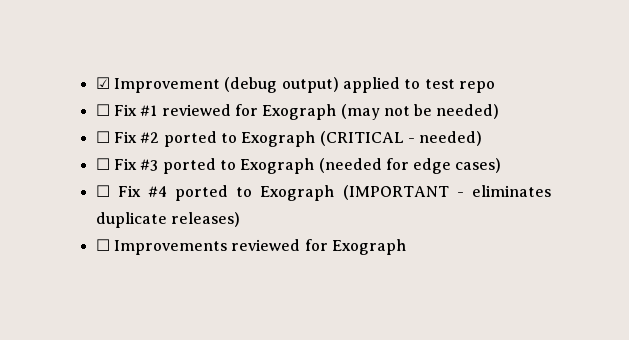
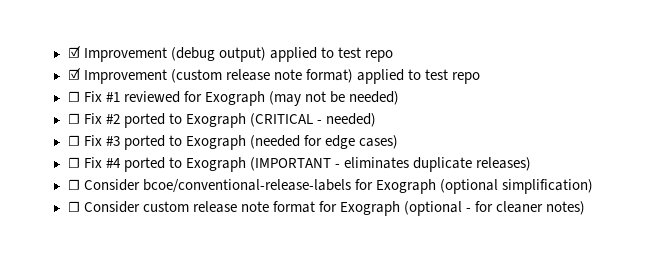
(495, 87) none -> [67,68,480,84] // ☑ Improvement (custom release note format) applied to test repo
[113,239,406,255] Improvements reviewed for Exograph -> [83,179,593,194] [67,201,586,216] Consider bcoe/conventional-release-labels for Exograph (optional simplification) // ☐ Consider custom release note format for Exograph (optional - for cleaner notes)

